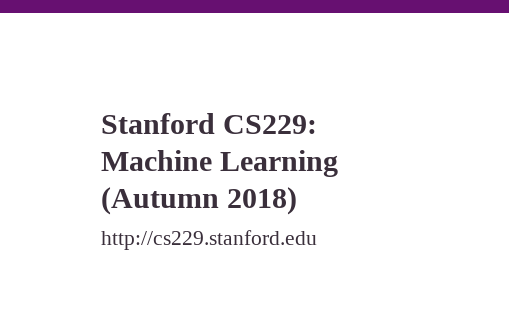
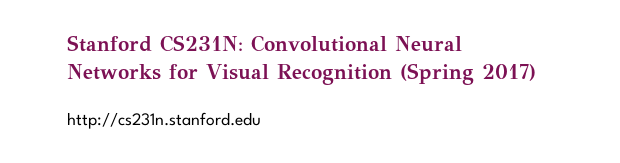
[223,115,318,134] [101,150,339,177] [101,187,298,215] [101,230,317,250] CS229: Machine Learning (Autumn 2018) // http://cs229.stanford.edu -> [160,35,462,52] [67,63,536,85] [67,112,261,129] CS231N: Convolutional Neural Networks for Visual Recognition (Spring 2017) // http://cs231n.stanford.edu

